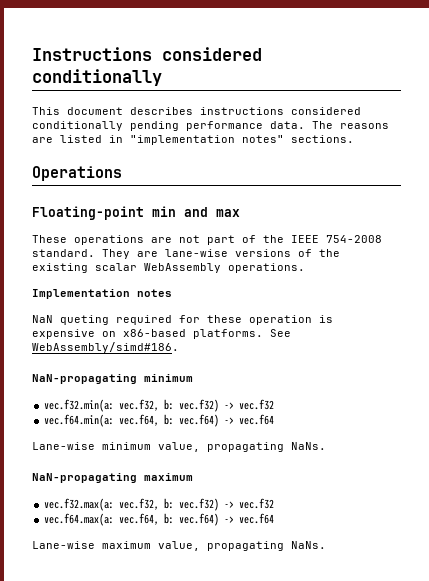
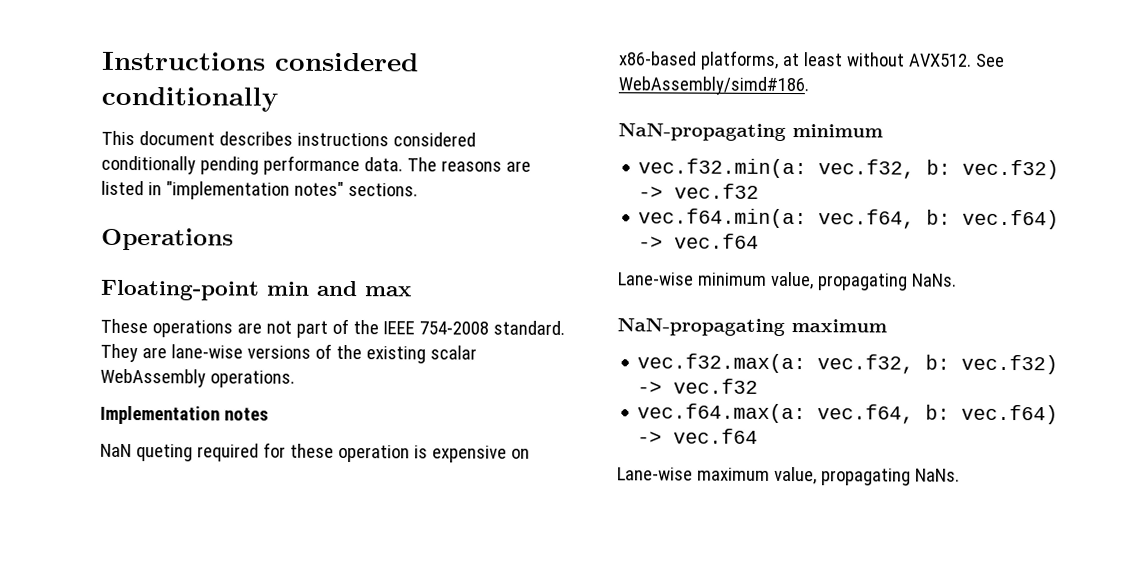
[193,329,263,339] platforms. -> [699,50,972,70] platforms, at least without AVX512.

